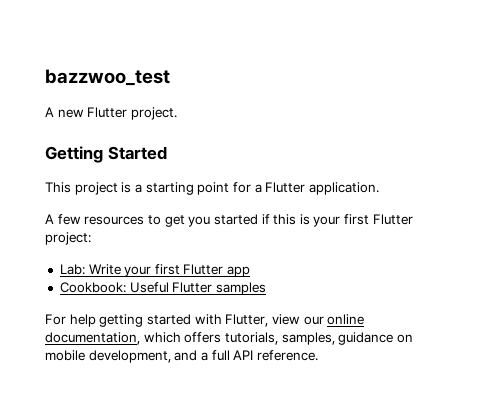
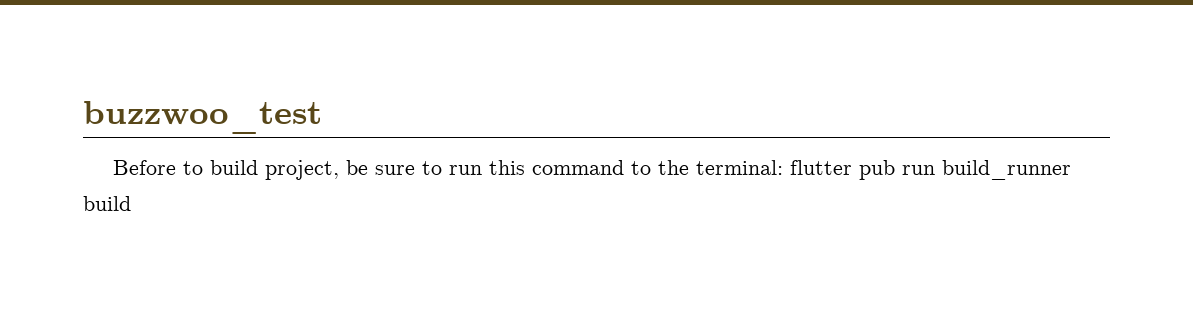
[45,69,170,86] [45,107,177,120] [45,146,167,163] [45,182,379,195] [45,214,413,227] [45,232,91,245] [59,264,251,277] [59,282,266,295] [45,314,365,327] [45,332,413,345] [45,350,318,363] bazzwoo_test // A new Flutter project. // Getting Started // This project is a starting point for a Flutter application. // A few resources to get you started if this is your first Flutter project: // Lab: Write your first Flutter app // Cookbook: Useful Flutter samples // For help getting started with Flutter, view our online documentation, which offers tutorials, samples, guidance on mobile development, and a full API reference. -> [83,101,322,134] [112,160,1071,180] [83,196,131,211] buzzwoo_test // Before to build project, be sure to run this command to the terminal: flutter pub run build_runner build

